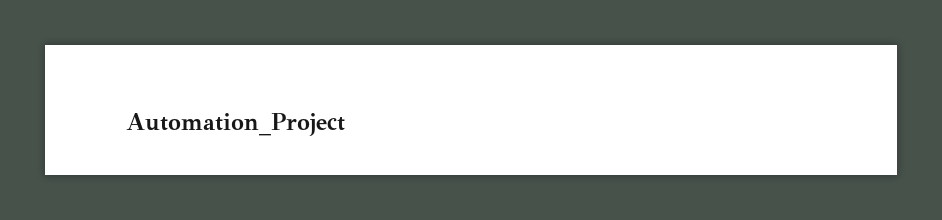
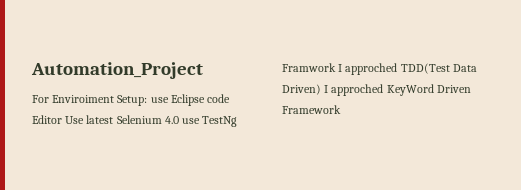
(345, 124) none -> [32,94,231,106] [32,115,238,127] [282,63,477,75] [282,84,471,96] [282,105,341,114] // For Enviroiment Setup: use Eclipse code Editor Use latest Selenium 4.0 use TestNg Framwork I approched TDD(Test Data Driven) I approched KeyWord Driven Framework

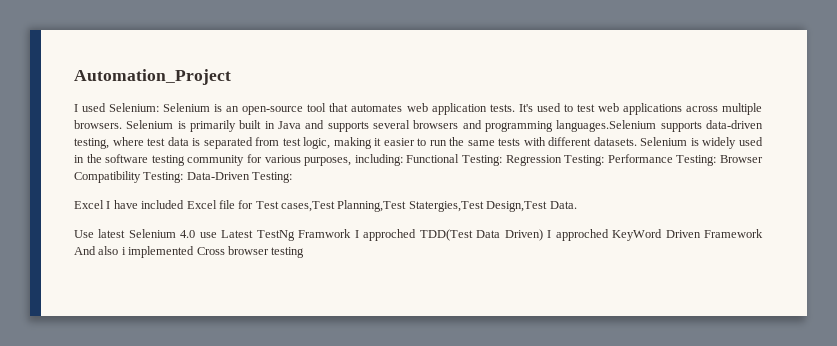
[32,94,231,106] [32,115,62,124] For Enviroiment Setup: use Eclipse code Editor -> [74,103,762,115] [74,120,763,132] [74,137,764,149] [74,154,764,166] [74,171,293,183] [74,200,577,212] I used Selenium: Selenium is an open-source tool that automates web application tests. It's used to test web applications across multiple browsers. Selenium is primarily built in Java and supports several browsers and programming languages.Selenium supports data-driven testing, where test data is separated from test logic, making it easier to run the same tests with different datasets. Selenium is widely used in the software testing community for various purposes, including: Functional Testing: Regression Testing: Performance Testing: Browser Compatibility Testing: Data-Driven Testing: // Excel I have included Excel file for Test cases,Test Planning,Test Statergies,Test Design,Test Data. //
(201, 121) none -> [221,230,254,238] Latest
(341, 109) none -> [74,246,305,258] And also i implemented Cross browser testing

